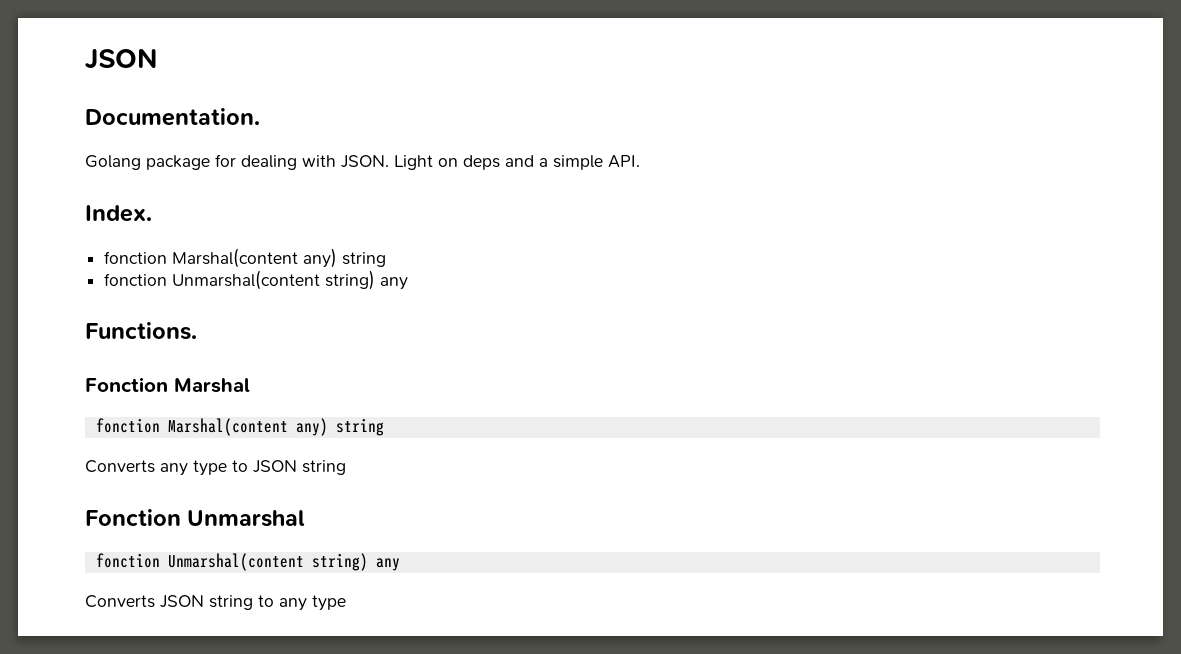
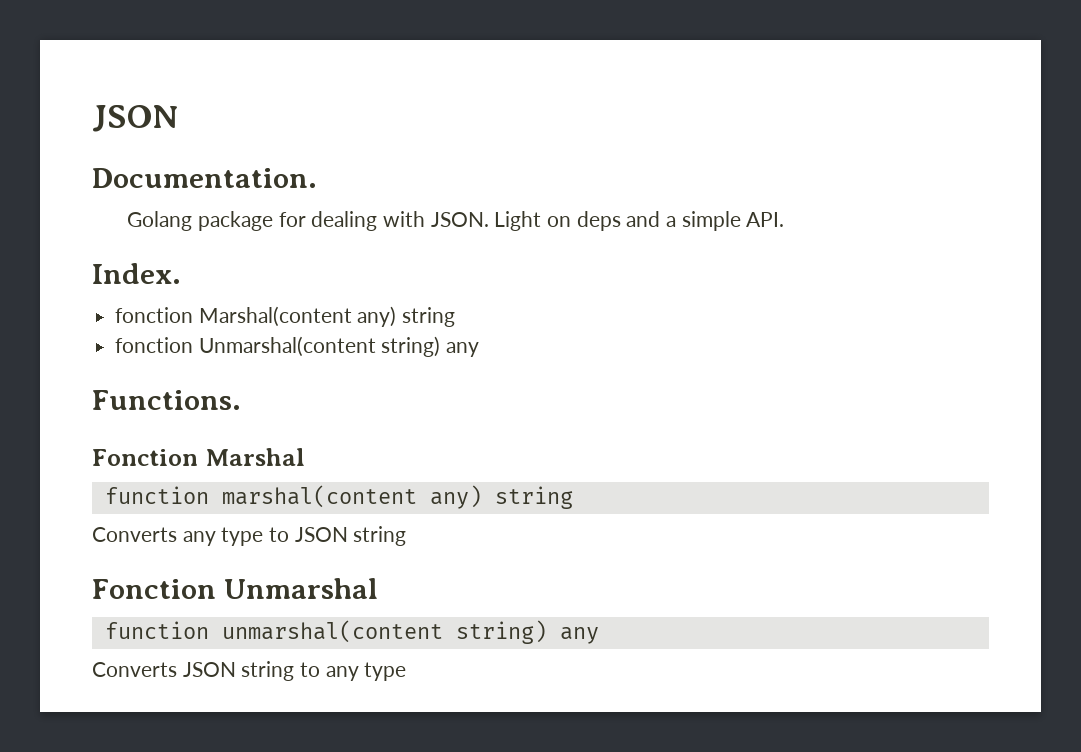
[95,418,288,436] fonction Marshal(content -> [104,485,417,508] function marshal(content
[95,553,304,571] fonction Unmarshal(content -> [104,620,443,643] function unmarshal(content

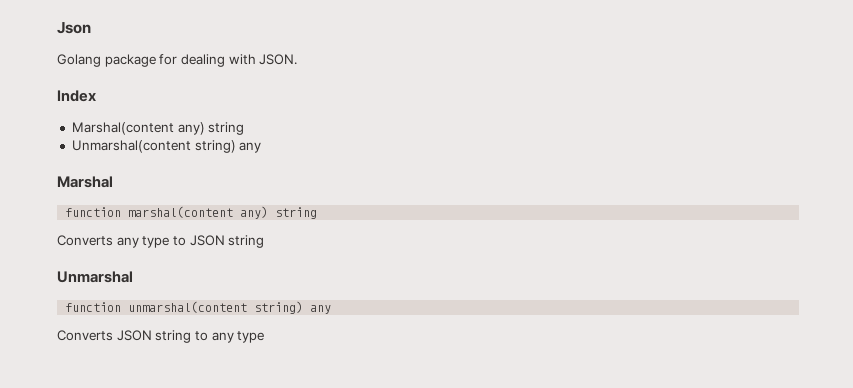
[92,105,178,132] [92,168,317,188] JSON // Documentation. -> [57,22,91,34] Json
[494,211,785,231] [92,263,181,284] [115,307,194,323] Light on deps and a simple API. // Index. // fonction -> [57,90,96,102] // Index //
[115,337,194,353] fonction -> (245, 128) none
[92,390,241,410] [92,449,198,466] Functions. // Fonction -> (262, 147) none
[92,579,216,599] Fonction -> (265, 241) none

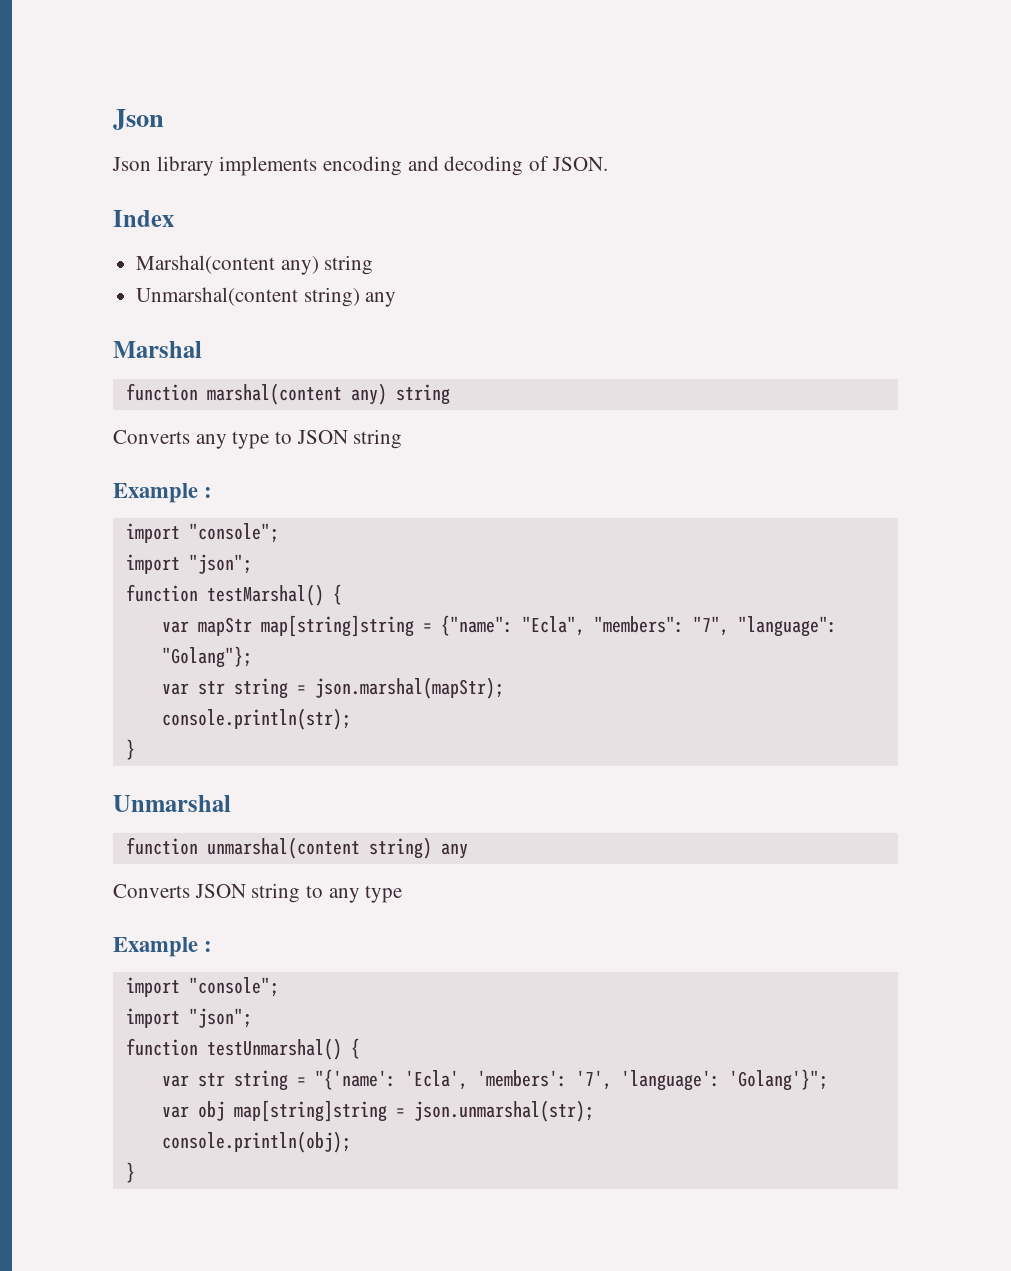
[57,54,256,67] Golang package for dealing with -> [112,156,550,176] Json library implements encoding and decoding of
(265, 241) none -> [113,483,213,503] [125,523,279,543] [125,554,252,574] [125,584,342,606] [161,615,837,637] [161,646,252,668] [161,677,504,699] [161,708,351,730] [125,739,135,760] // Example : // import "console"; // import "json"; // function testMarshal() { // var mapStr map[string]string = {"name": "Ecla", "members": "7", "language": "Golang"}; // var str string = json.marshal(mapStr); // console.println(str); // }
(265, 337) none -> [113,937,213,957] [125,977,279,997] [125,1008,252,1028] [125,1038,360,1060] [161,1069,828,1091] [161,1100,594,1122] [161,1131,351,1153] [125,1162,135,1183] // Example : // import "console"; // import "json"; // function testUnmarshal() { // var str string = "{'name': 'Ecla', 'members': '7', 'language': 'Golang'}"; // var obj map[string]string = json.unmarshal(str); // console.println(obj); // }

